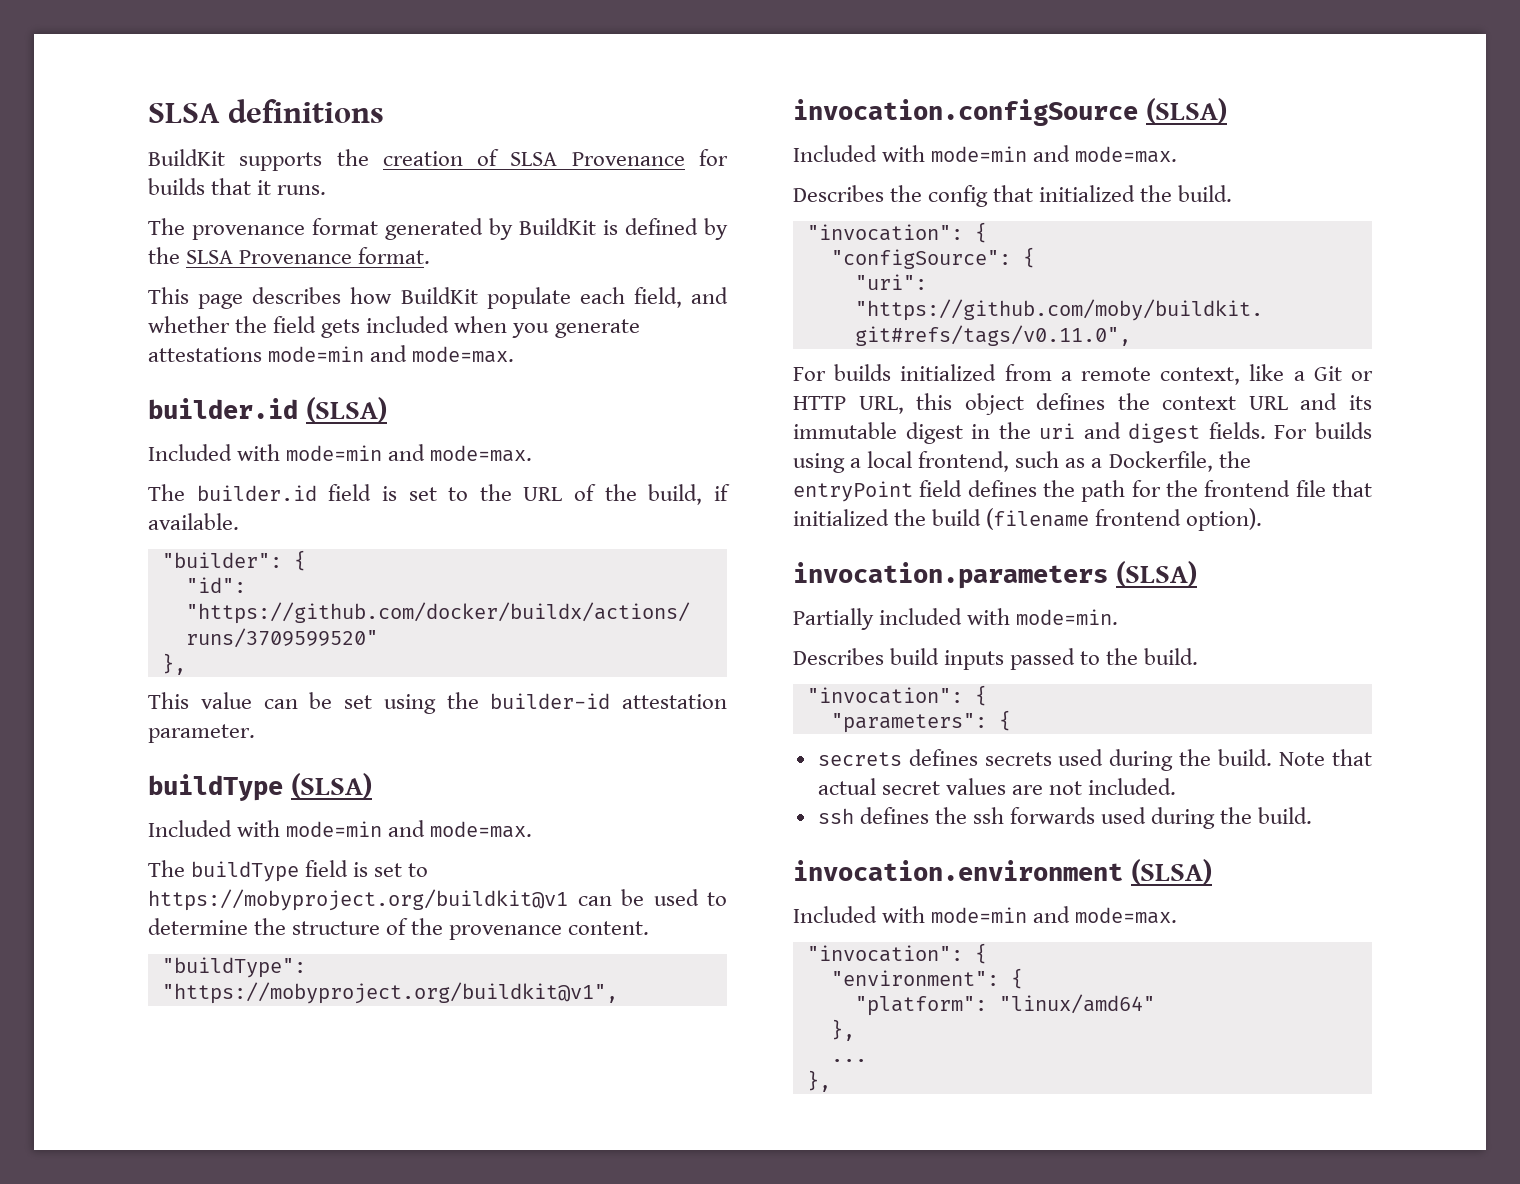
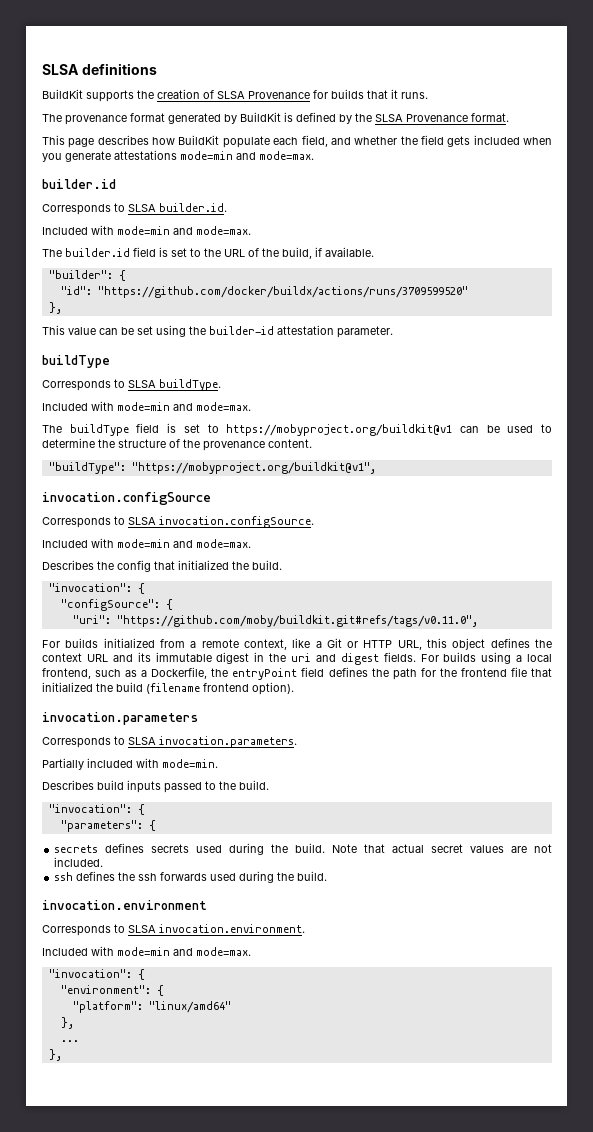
[305,397,387,423] (SLSA) -> [42,203,227,215] // Corresponds to SLSA builder.id.
[290,773,372,799] (SLSA) -> [42,379,221,391] // Corresponds to SLSA buildType.
[1145,98,1227,124] (SLSA) -> [42,516,314,528] // Corresponds to SLSA invocation.configSource.
[1115,561,1197,587] (SLSA) -> [42,736,297,748] // Corresponds to SLSA invocation.parameters.
[1130,859,1212,885] (SLSA) -> [42,924,305,936] // Corresponds to SLSA invocation.environment.

